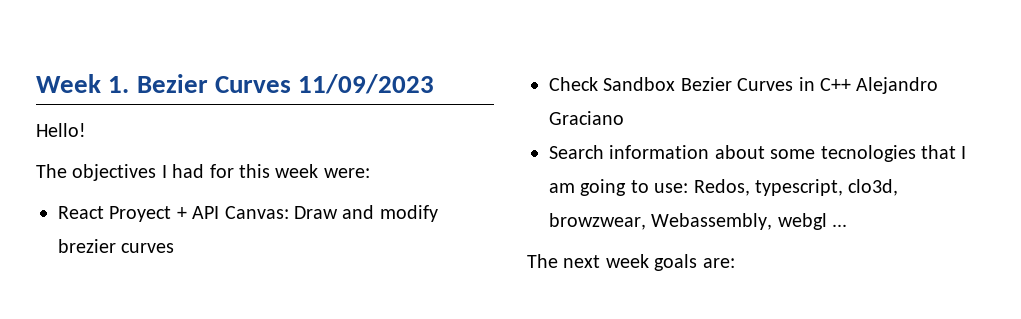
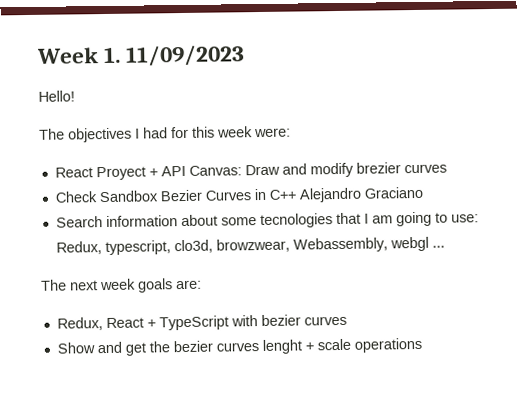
[136,74,291,93] Bezier Curves -> (122, 55) none
[693,179,750,196] Redos, -> [55,241,102,255] Redux,
(735, 263) none -> [56,314,347,331] [56,337,422,356] // Redux, React + TypeScript with bezier curves // Show and get the bezier curves lenght + scale operations

